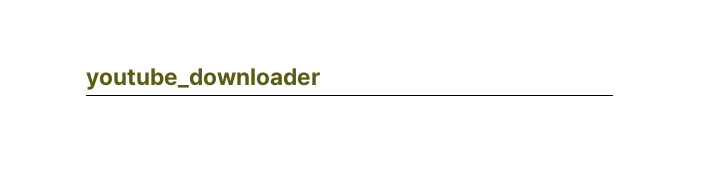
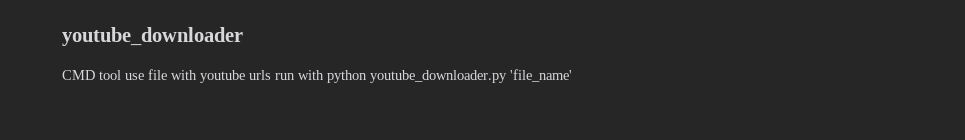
(320, 79) none -> [62,69,572,83] // CMD tool use file with youtube urls run with python youtube_downloader.py 'file_name'

